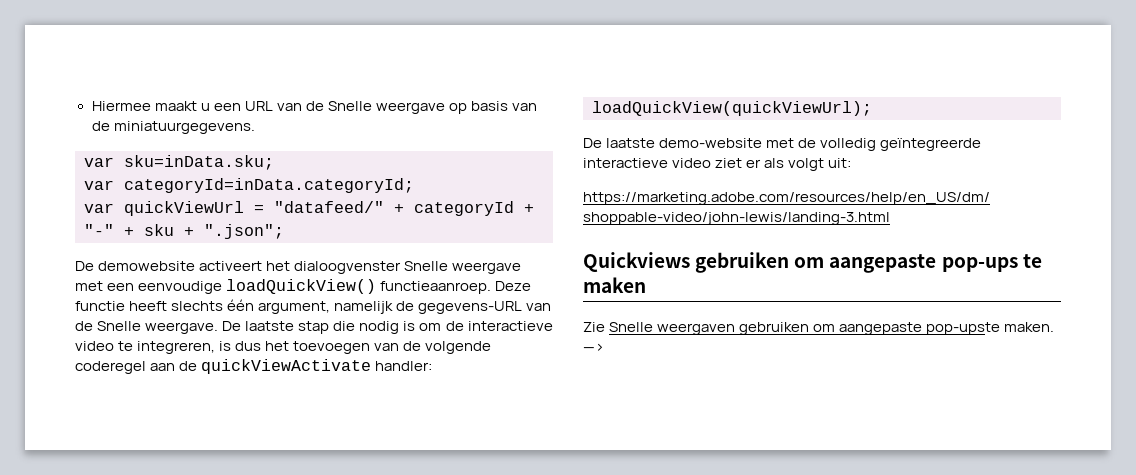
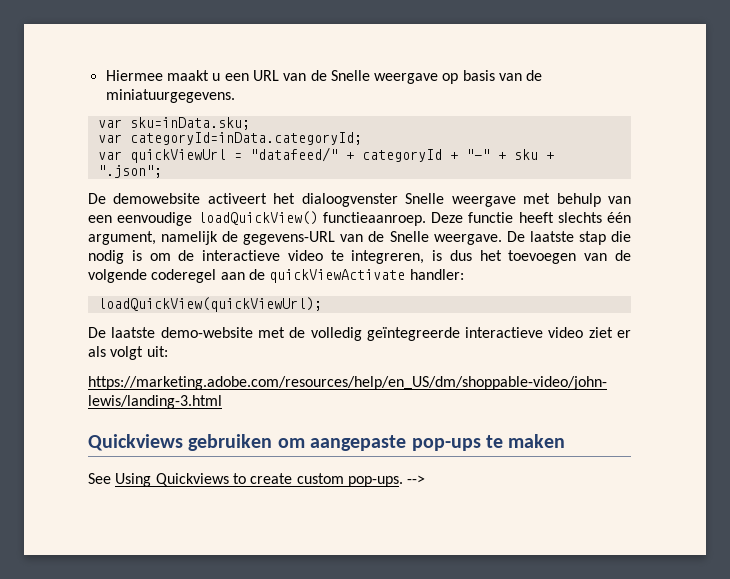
(103, 286) none -> [556,193,632,207] behulp van
[583,322,1055,335] [583,343,604,352] Zie Snelle weergaven gebruiken om aangepaste pop-upste maken. —> -> [88,473,426,487] See Using Quickviews to create custom pop-ups. -->

